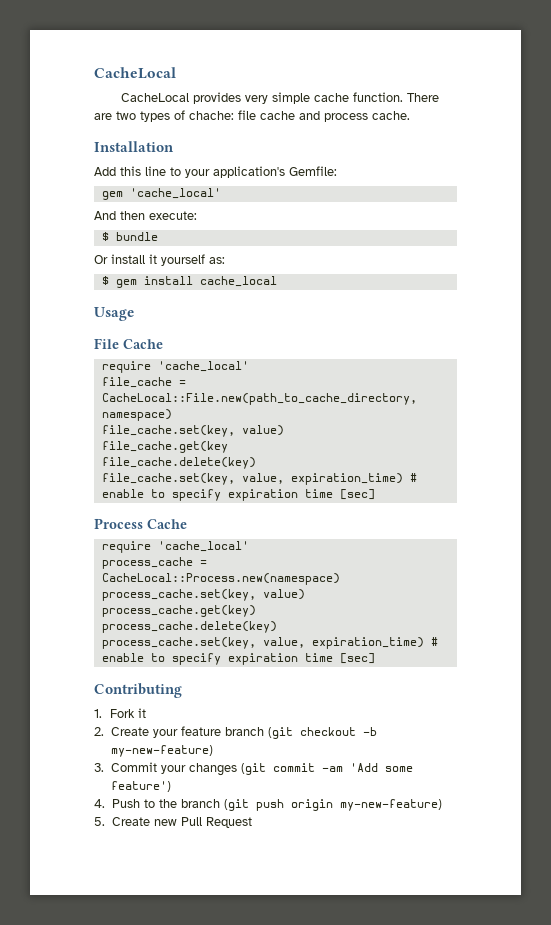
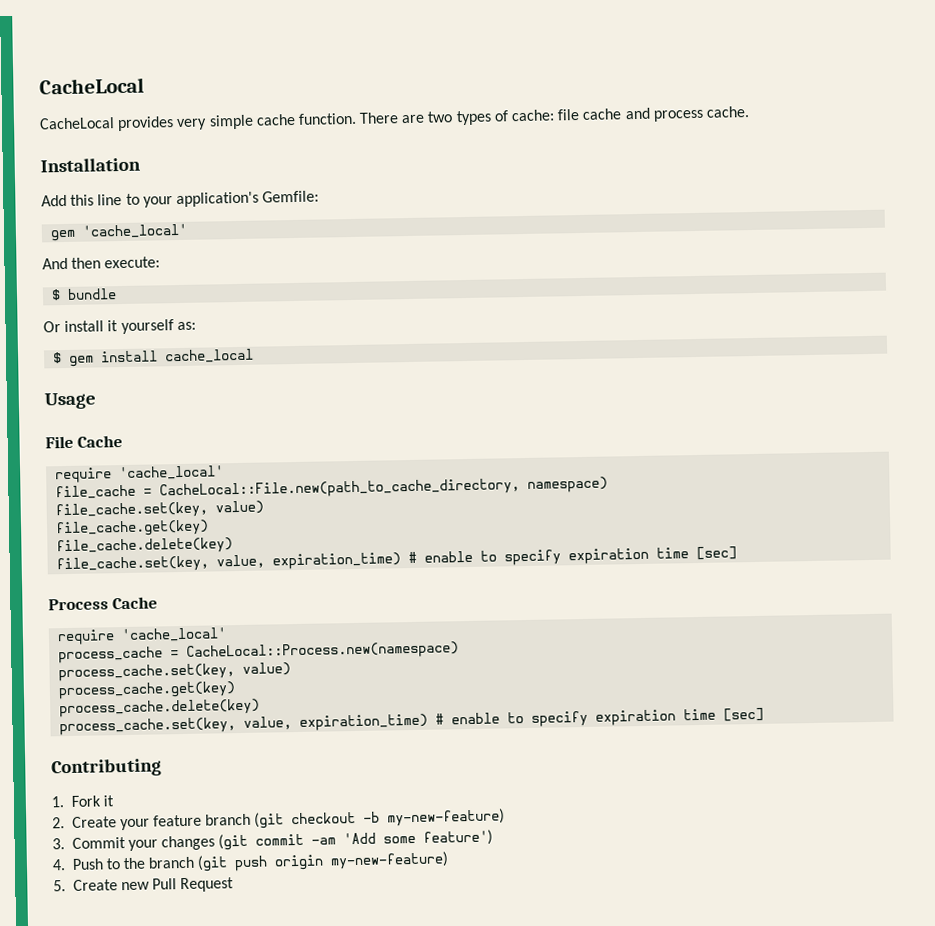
[189,111,234,120] chache: -> [511,109,556,122] cache:
[101,441,228,453] file_cache.get(key -> [55,519,210,538] file_cache.get(key)

